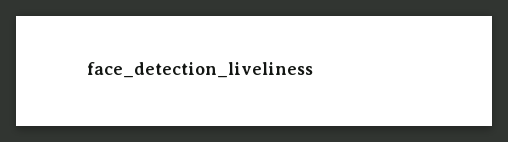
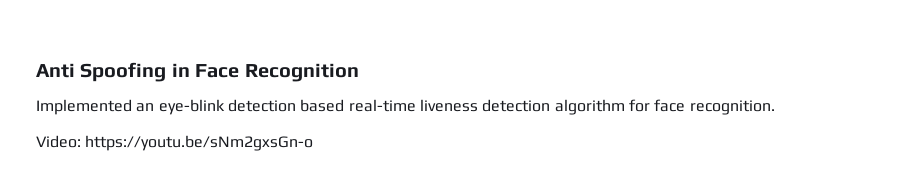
[87,62,313,78] face_detection_liveliness -> [36,62,359,82] [36,99,775,115] [36,135,314,151] Anti Spoofing in Face Recognition // Implemented an eye-blink detection based real-time liveness detection algorithm for face recognition. // Video: https://youtu.be/sNm2gxsGn-o

